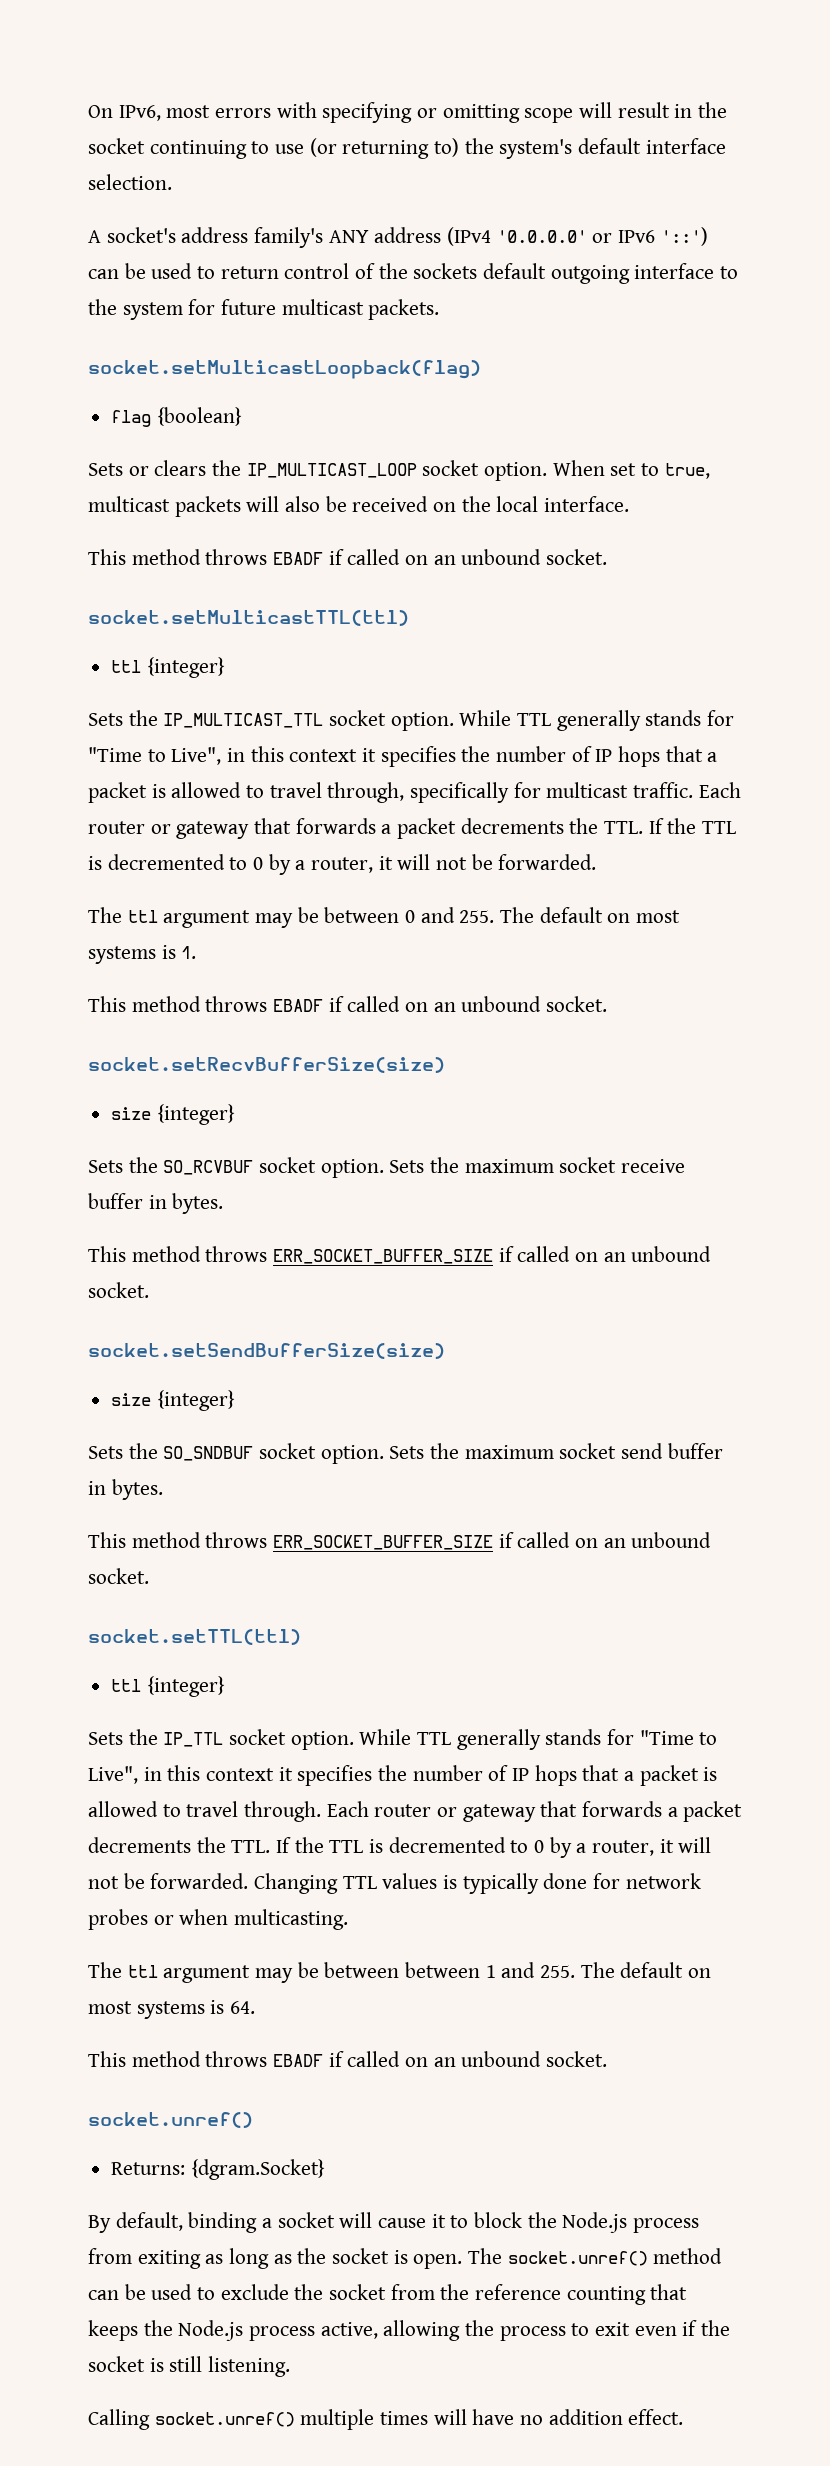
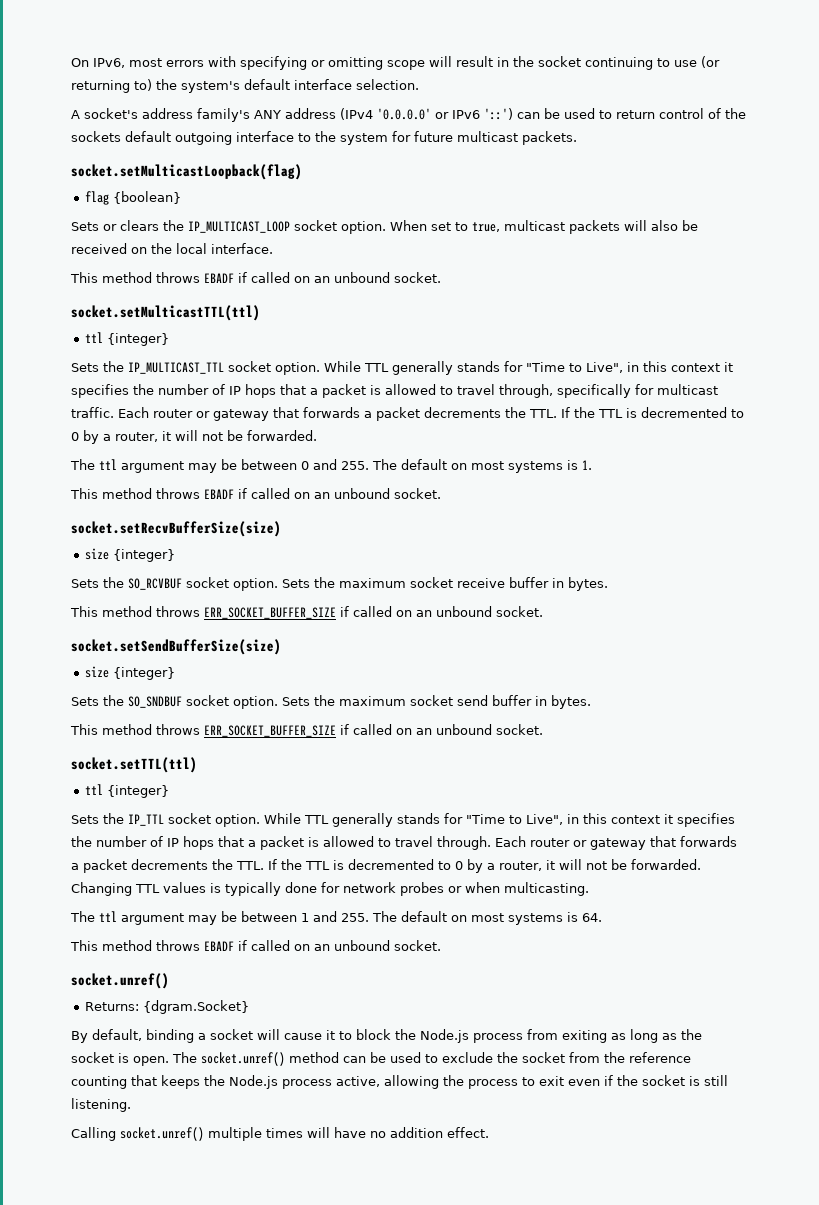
[405,1962,481,1978] between -> (297, 916) none

